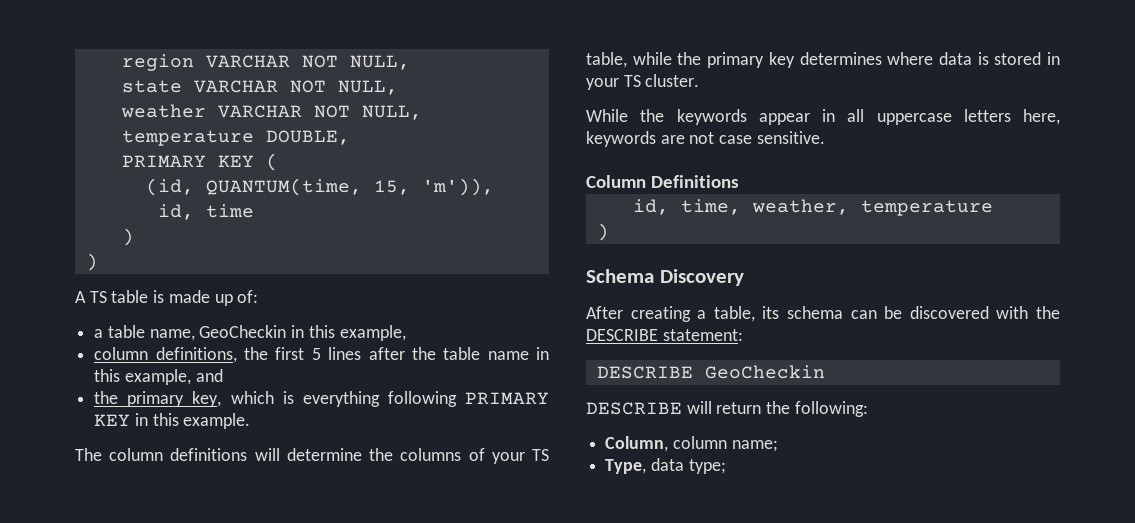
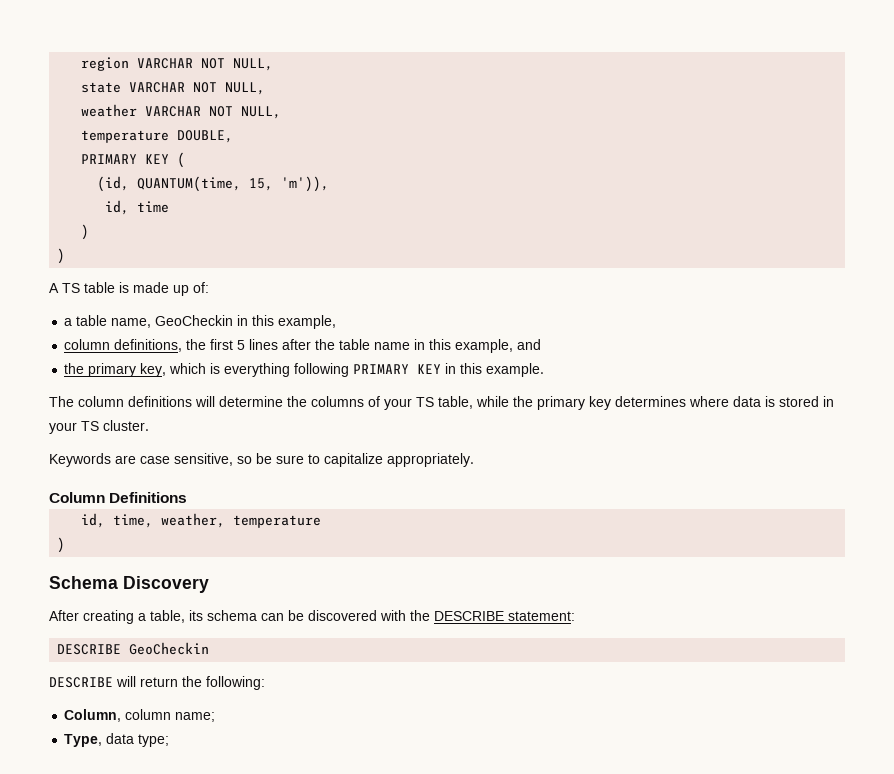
[586,109,1060,125] [586,131,825,147] While the keywords appear in all uppercase letters here, keywords are not case sensitive. -> [49,453,474,467] Keywords are case sensitive, so be sure to capitalize appropriately.

